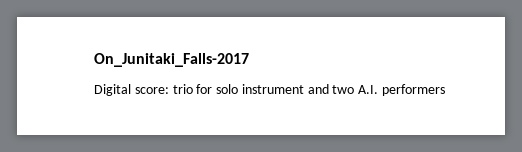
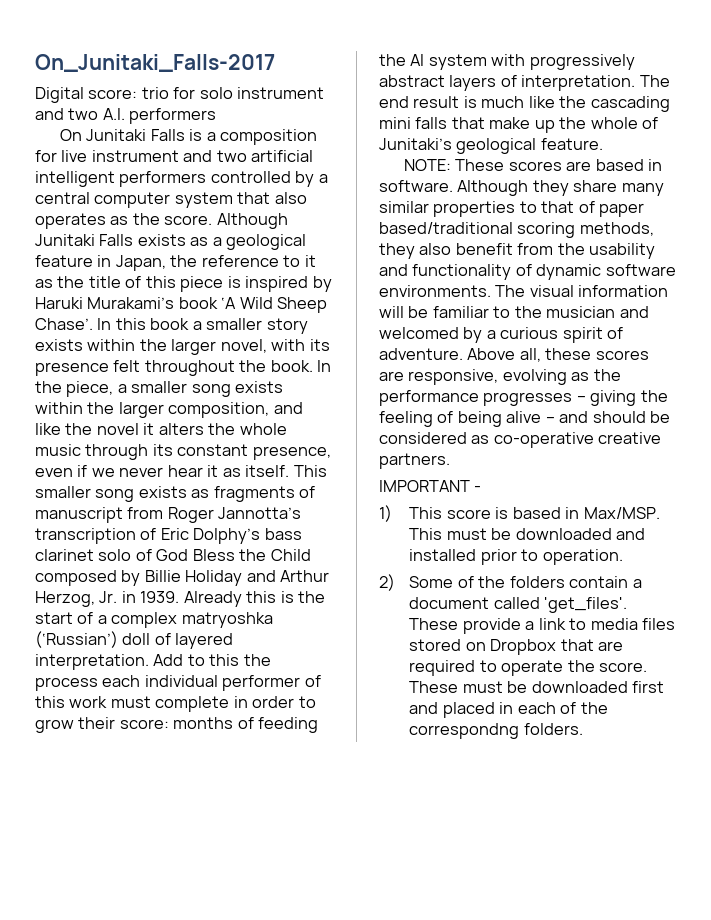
(446, 90) none -> [59,129,318,145] [35,150,314,162] [35,171,328,187] [35,192,307,208] [35,213,288,229] [35,234,307,250] [35,255,316,271] [35,276,332,292] [35,297,328,313] [35,318,308,334] [35,339,330,355] [35,360,332,376] [35,381,284,397] [35,402,303,418] [35,423,287,435] [35,444,331,460] [35,465,327,477] [35,486,316,502] [35,507,302,523] [35,528,302,544] [35,549,311,561] [35,570,330,586] [35,591,326,607] [35,612,273,628] [35,631,234,649] [35,654,271,670] [35,675,321,691] [35,696,316,712] [35,717,319,733] [379,54,635,70] [379,75,670,91] [379,96,670,112] [379,117,659,133] [379,138,603,154] [403,159,663,171] [379,180,664,196] [379,201,645,217] [379,222,654,238] [379,243,656,259] [379,264,676,280] [379,285,669,297] [379,306,649,318] [379,327,624,343] [379,348,649,362] [379,369,621,385] [379,390,668,406] [379,411,671,427] [379,432,662,448] [379,453,450,469] [379,480,482,492] [379,505,660,522] [409,528,646,540] [409,549,623,565] [379,574,642,591] [409,597,628,613] [409,618,676,634] [409,639,624,655] [409,660,648,676] [409,681,665,693] [409,702,608,718] [409,723,583,739] // On Junitaki Falls is a composition for live instrument and two artificial intelligent performers controlled by a central computer system that also operates as the score. Although Junitaki Falls exists as a geological feature in Japan, the reference to it as the title of this piece is inspired by Haruki Murakami’s book ‘A Wild Sheep Chase’. In this book a smaller story exists within the larger novel, with its presence felt throughout the book. In the piece, a smaller song exists within the larger composition, and like the novel it alters the whole music through its constant presence, even if we never hear it as itself. This smaller song exists as fragments of manuscript from Roger Jannotta’s transcription of Eric Dolphy’s bass clarinet solo of God Bless the Child composed by Billie Holiday and Arthur Herzog, Jr. in 1939. Already this is the start of a complex matryoshka (‘Russian’) doll of layered interpretation. Add to this the process each individual performer of this work must complete in order to grow their score: months of feeding the AI system with progressively abstract layers of interpretation. The end result is much like the cascading mini falls that make up the whole of Junitaki’s geological feature. // NOTE: These scores are based in software. Although they share many similar properties to that of paper based/traditional scoring methods, they also benefit from the usability and functionality of dynamic software environments. The visual information will be familiar to the musician and welcomed by a curious spirit of adventure. Above all, these scores are responsive, evolving as the performance progresses – giving the feeling of being alive – and should be considered as co-operative creative partners. // IMPORTANT - // 1) This score is based in Max/MSP. This must be downloaded and installed prior to operation. // 2) Some of the folders contain a document called 'get_files'. These provide a link to media files stored on Dropbox that are required to operate the score. These must be downloaded first and placed in each of the correspondng folders.

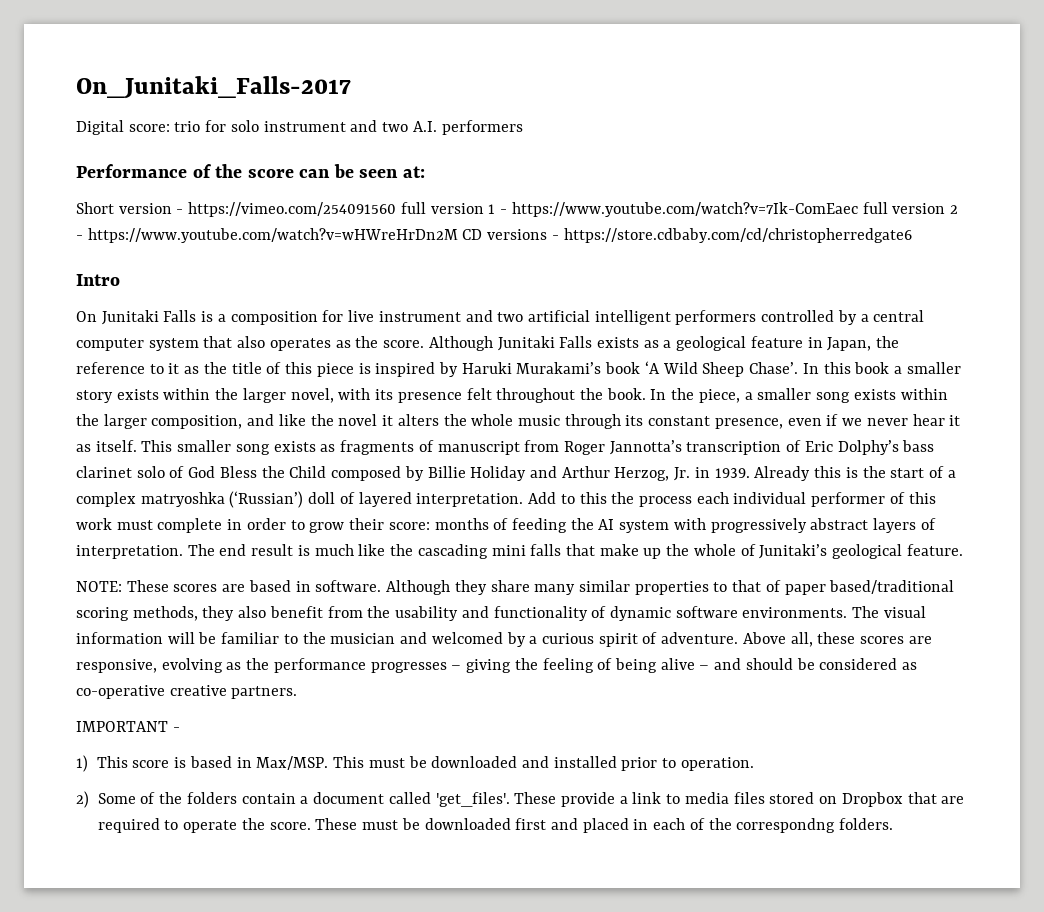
(217, 116) none -> [76,164,425,178] [76,202,958,217] [76,228,912,243] [76,274,120,286] // Performance of the score can be seen at: // Short version - https://vimeo.com/254091560 full version 1 - https://www.youtube.com/watch?v=7Ik-ComEaec full version 2 - https://www.youtube.com/watch?v=wHWreHrDn2M CD versions - https://store.cdbaby.com/cd/christopherredgate6 // Intro

